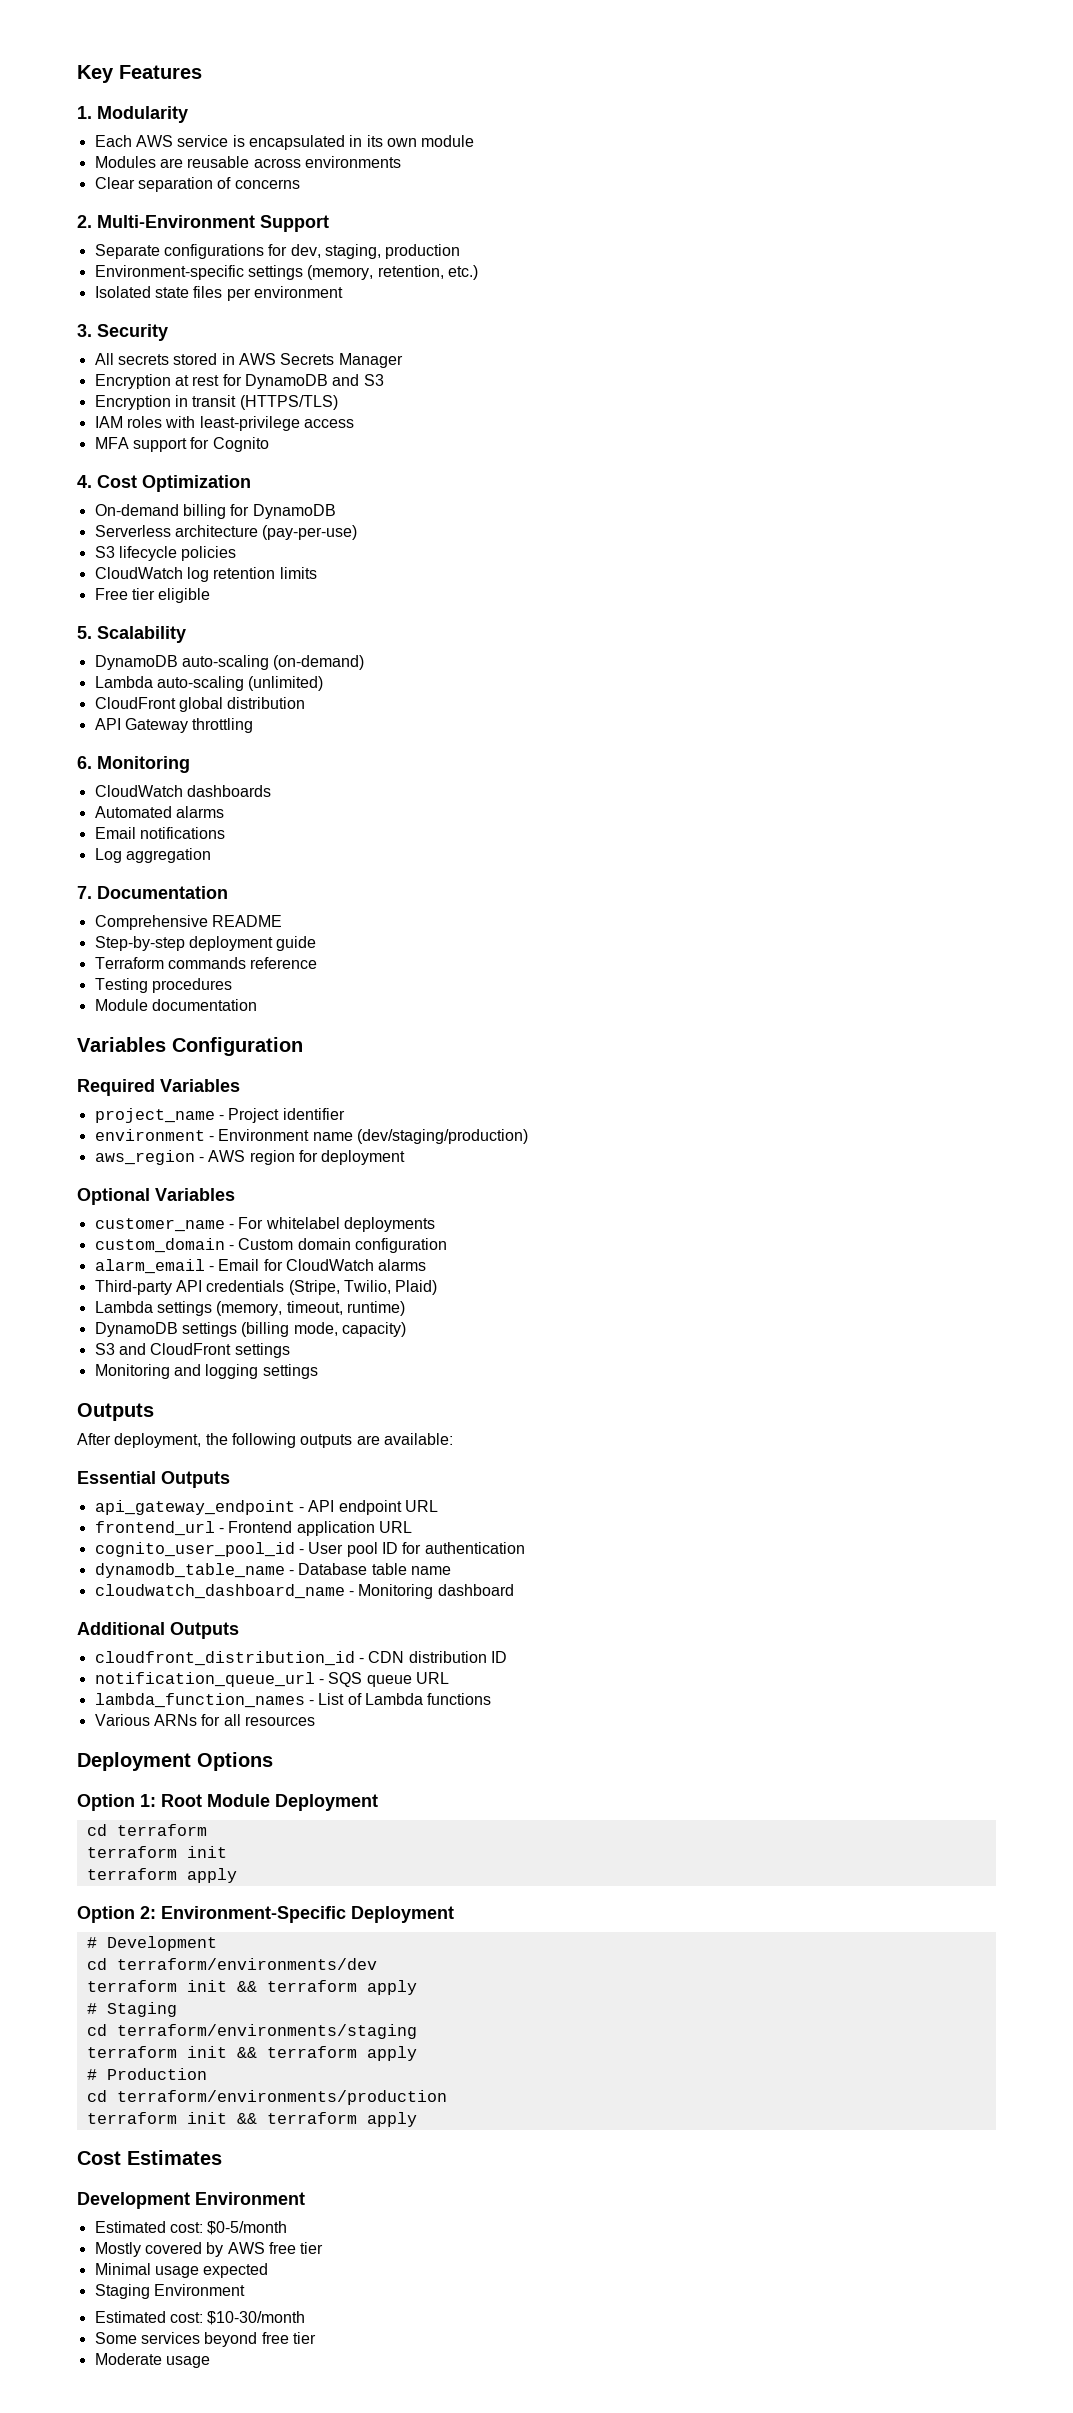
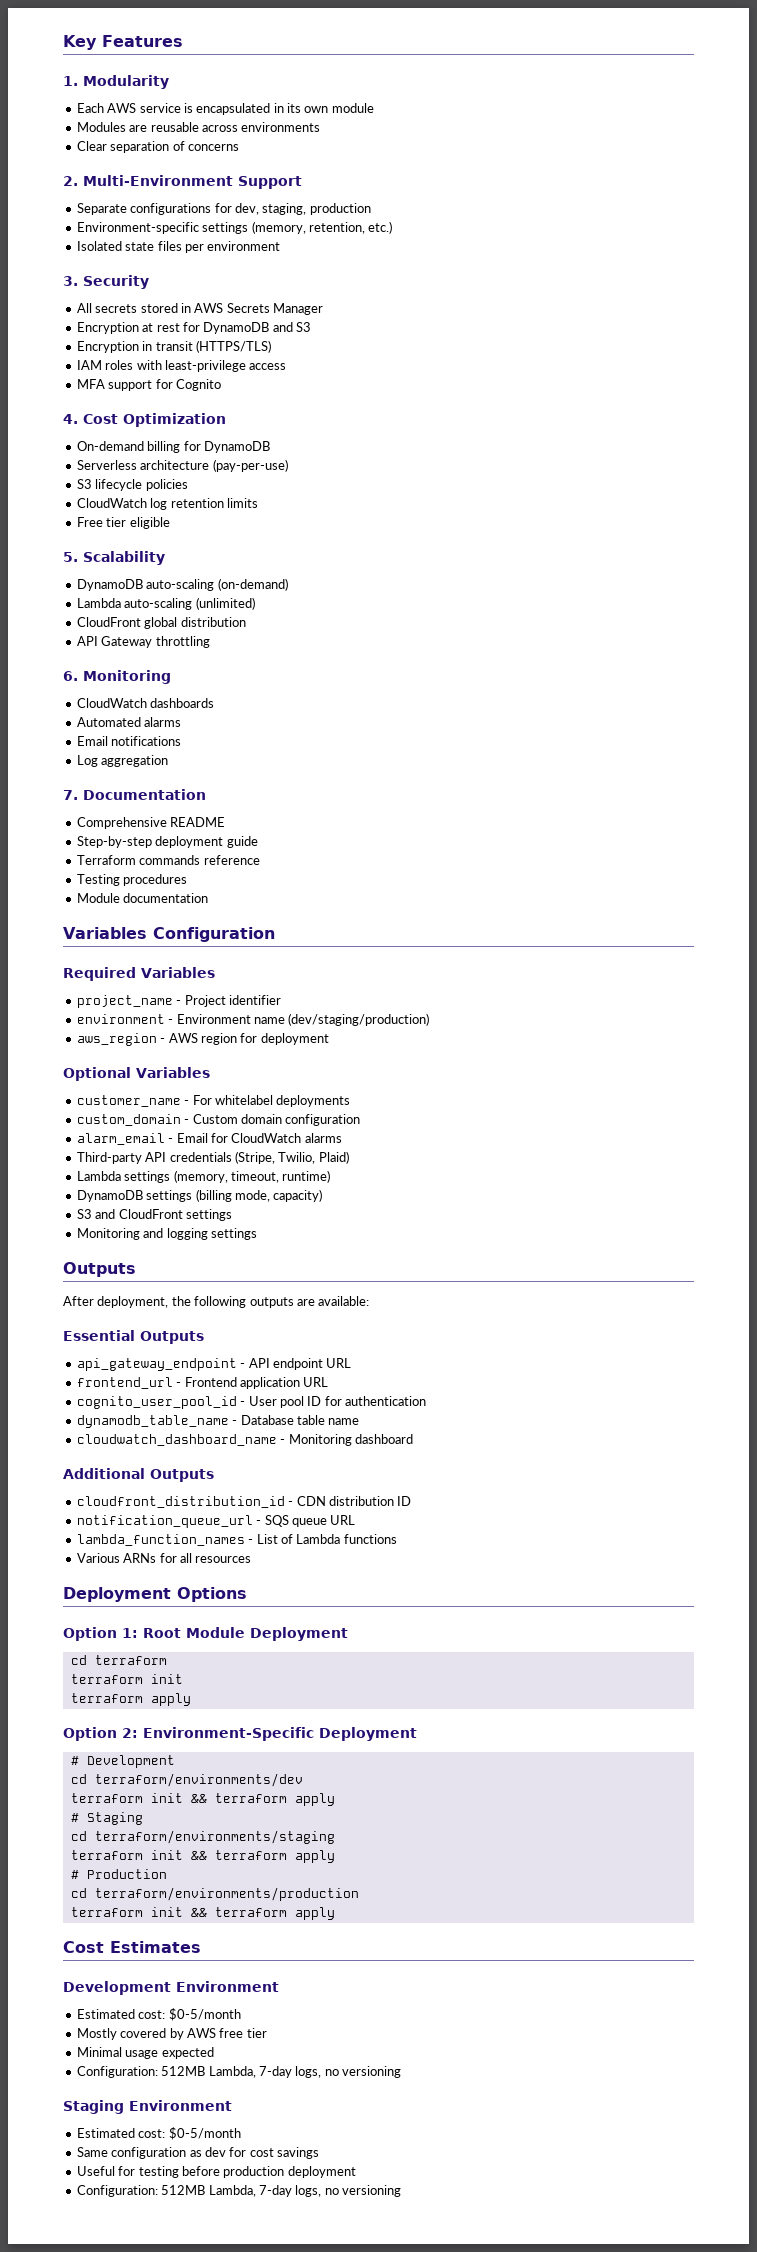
[94,2284,245,2299] [94,2311,306,2325] [94,2332,316,2347] [94,2353,210,2368] Staging Environment // Estimated cost: $10-30/month // Some services beyond free tier // Moderate usage -> [76,2066,401,2078] [63,2100,232,2114] [76,2127,241,2140] [76,2147,319,2159] [76,2166,356,2178] [76,2185,401,2197] Configuration: 512MB Lambda, 7-day logs, no versioning // Staging Environment // Estimated cost: $0-5/month // Same configuration as dev for cost savings // Useful for testing before production deployment // Configuration: 512MB Lambda, 7-day logs, no versioning

